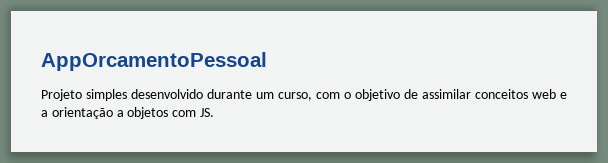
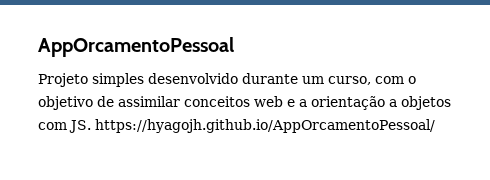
(214, 112) none -> [95,119,435,133] https://hyagojh.github.io/AppOrcamentoPessoal/

